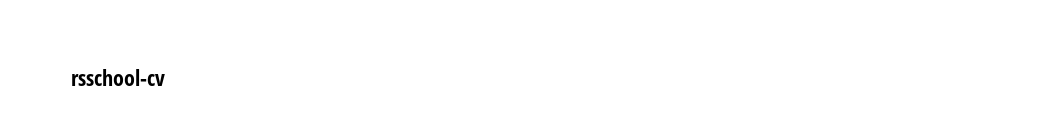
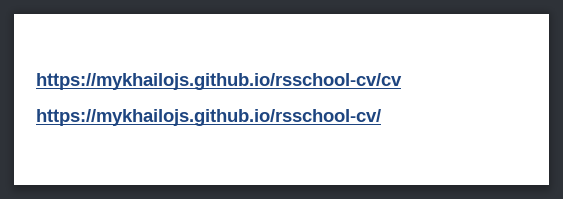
[71,69,165,86] rsschool-cv -> [36,73,402,90] [36,109,381,126] https://mykhailojs.github.io/rsschool-cv/cv // https://mykhailojs.github.io/rsschool-cv/

